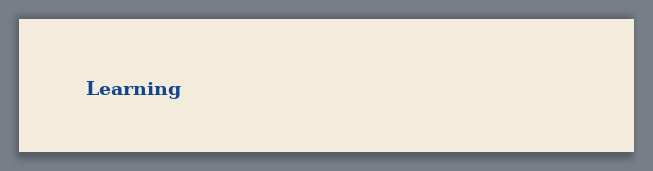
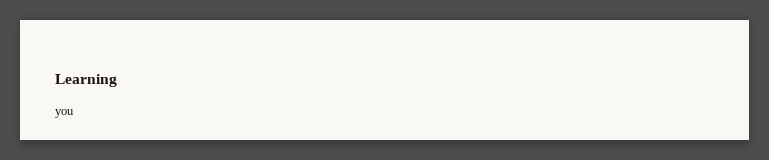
(181, 90) none -> [55,109,74,118] // you

